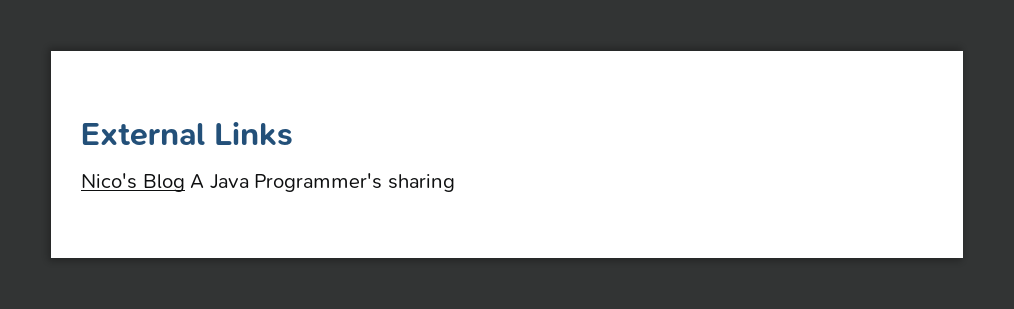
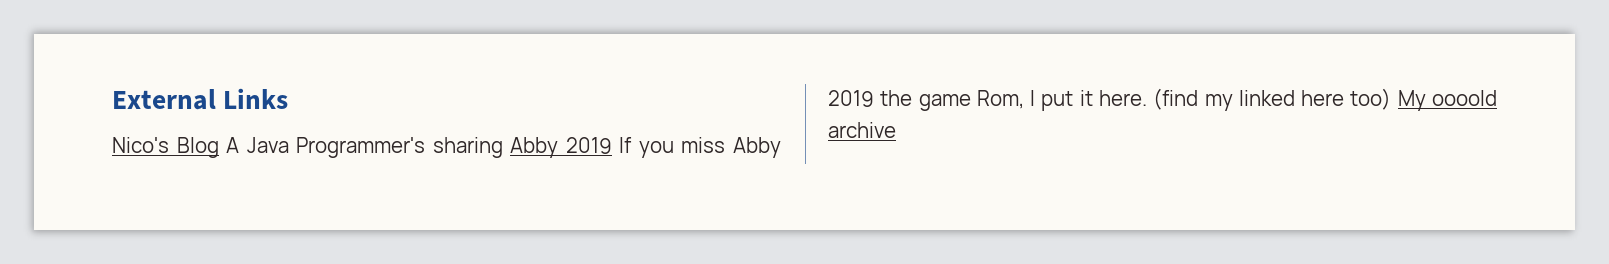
(455, 183) none -> [510,137,781,158] [828,88,1497,111] [828,122,896,138] Abby 2019 If you miss Abby 2019 the game Rom, I put it here. (find my linked here too) My oooold archive

